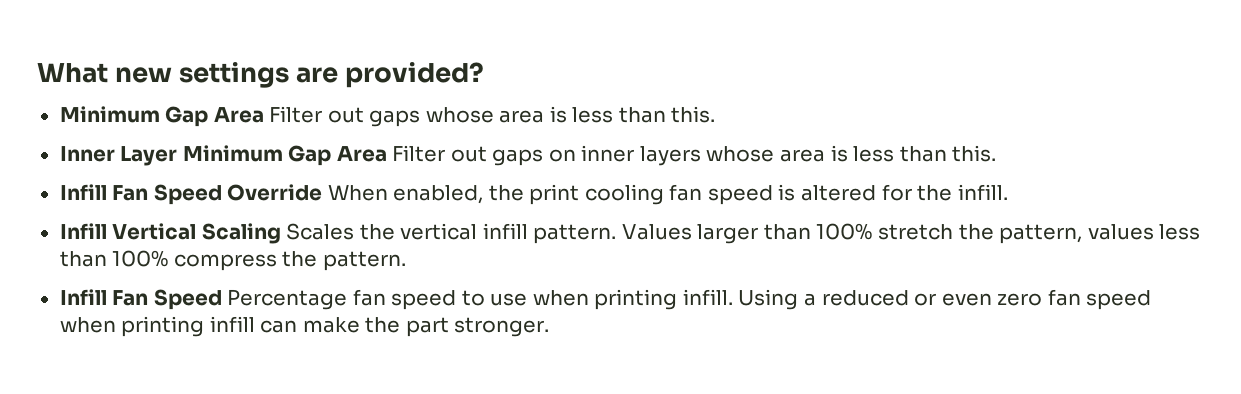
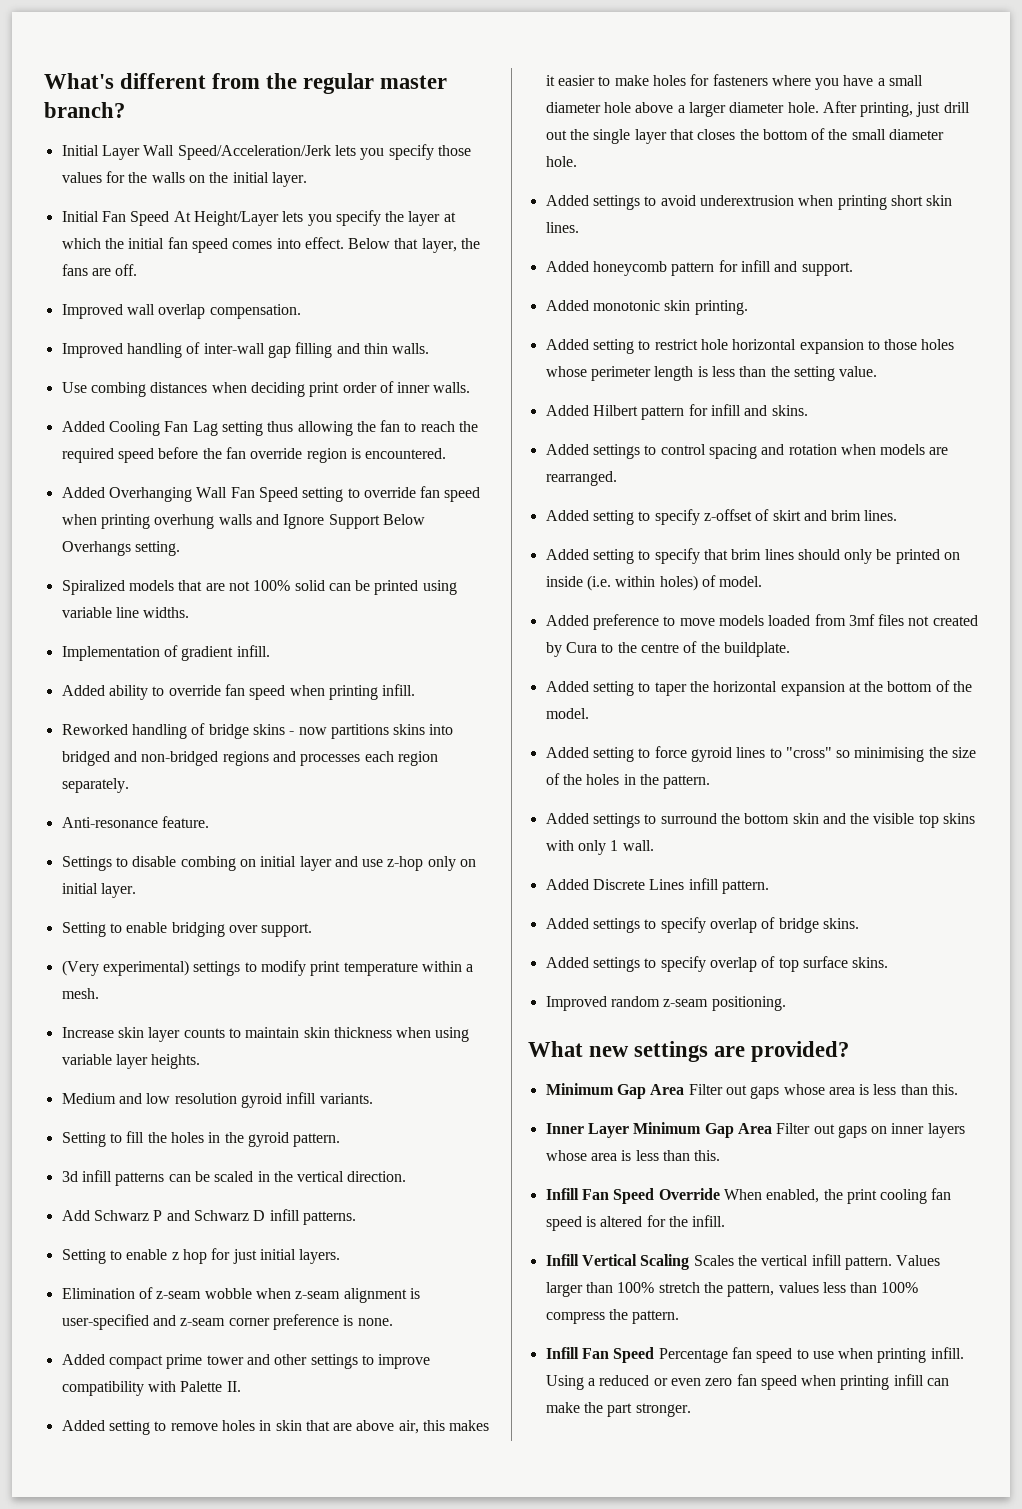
(37, 73) none -> [44,73,448,94] [44,102,125,118] [61,144,471,160] [61,171,307,187] [61,210,456,226] [61,237,481,253] [61,264,138,276] [61,304,301,319] [61,342,430,358] [61,381,471,397] [61,420,479,436] [61,447,447,463] [61,486,481,502] [61,514,425,529] [61,541,180,556] [61,580,457,595] [61,607,190,618] [61,645,270,661] [61,684,416,700] [61,723,454,739] [61,751,438,766] [61,778,129,793] [61,816,209,828] [61,856,477,871] [61,883,136,898] [61,922,313,937] [61,960,474,976] [61,988,99,999] [61,1027,470,1042] [61,1054,201,1069] [61,1092,373,1108] [61,1131,341,1147] [61,1170,407,1186] [61,1209,356,1225] [61,1248,341,1264] [61,1287,420,1303] [61,1314,393,1330] [61,1354,431,1369] [61,1381,241,1396] [61,1420,490,1435] [545,74,924,90] [545,101,970,117] [545,128,945,144] [545,156,577,167] [545,195,953,210] [545,222,579,233] [545,260,853,276] [545,300,748,315] [545,339,955,354] [545,366,878,381] [545,404,808,420] [545,444,949,459] [545,471,617,486] [545,509,898,525] [545,548,961,564] [545,575,763,591] [545,614,978,630] [545,641,790,657] [545,680,973,696] [545,708,589,719] [545,746,977,762] [545,773,711,789] [545,813,976,828] [545,840,654,855] [545,878,769,894] [545,917,859,933] [545,956,889,972] [545,996,786,1011] What's different from the regular master branch? // Initial Layer Wall Speed/Acceleration/Jerk lets you specify those values for the walls on the initial layer. // Initial Fan Speed At Height/Layer lets you specify the layer at which the initial fan speed comes into effect. Below that layer, the fans are off. // Improved wall overlap compensation. // Improved handling of inter-wall gap filling and thin walls. // Use combing distances when deciding print order of inner walls. // Added Cooling Fan Lag setting thus allowing the fan to reach the required speed before the fan override region is encountered. // Added Overhanging Wall Fan Speed setting to override fan speed when printing overhung walls and Ignore Support Below Overhangs setting. // Spiralized models that are not 100% solid can be printed using variable line widths. // Implementation of gradient infill. // Added ability to override fan speed when printing infill. // Reworked handling of bridge skins - now partitions skins into bridged and non-bridged regions and processes each region separately. // Anti-resonance feature. // Settings to disable combing on initial layer and use z-hop only on initial layer. // Setting to enable bridging over support. // (Very experimental) settings to modify print temperature within a mesh. // Increase skin layer counts to maintain skin thickness when using variable layer heights. // Medium and low resolution gyroid infill variants. // Setting to fill the holes in the gyroid pattern. // 3d infill patterns can be scaled in the vertical direction. // Add Schwarz P and Schwarz D infill patterns. // Setting to enable z hop for just initial layers. // Elimination of z-seam wobble when z-seam alignment is user-specified and z-seam corner preference is none. // Added compact prime tower and other settings to improve compatibility with Palette II. // Added setting to remove holes in skin that are above air, this makes it easier to make holes for fasteners where you have a small diameter hole above a larger diameter hole. After printing, just drill out the single layer that closes the bottom of the small diameter hole. // Added settings to avoid underextrusion when printing short skin lines. // Added honeycomb pattern for infill and support. // Added monotonic skin printing. // Added setting to restrict hole horizontal expansion to those holes whose perimeter length is less than the setting value. // Added Hilbert pattern for infill and skins. // Added settings to control spacing and rotation when models are rearranged. // Added setting to specify z-offset of skirt and brim lines. // Added setting to specify that brim lines should only be printed on inside (i.e. within holes) of model. // Added preference to move models loaded from 3mf files not created by Cura to the centre of the buildplate. // Added setting to taper the horizontal expansion at the bottom of the model. // Added setting to force gyroid lines to "cross" so minimising the size of the holes in the pattern. // Added settings to surround the bottom skin and the visible top skins with only 1 wall. // Added Discrete Lines infill pattern. // Added settings to specify overlap of bridge skins. // Added settings to specify overlap of top surface skins. // Improved random z-seam positioning. //

